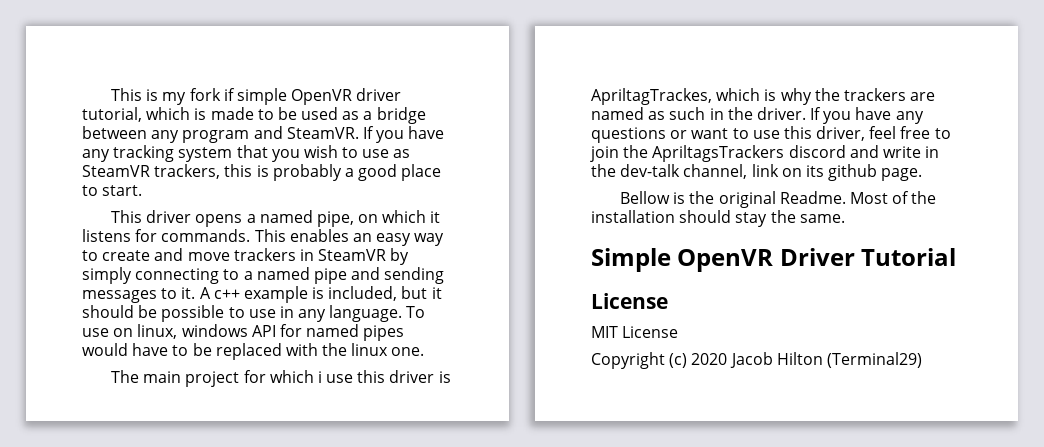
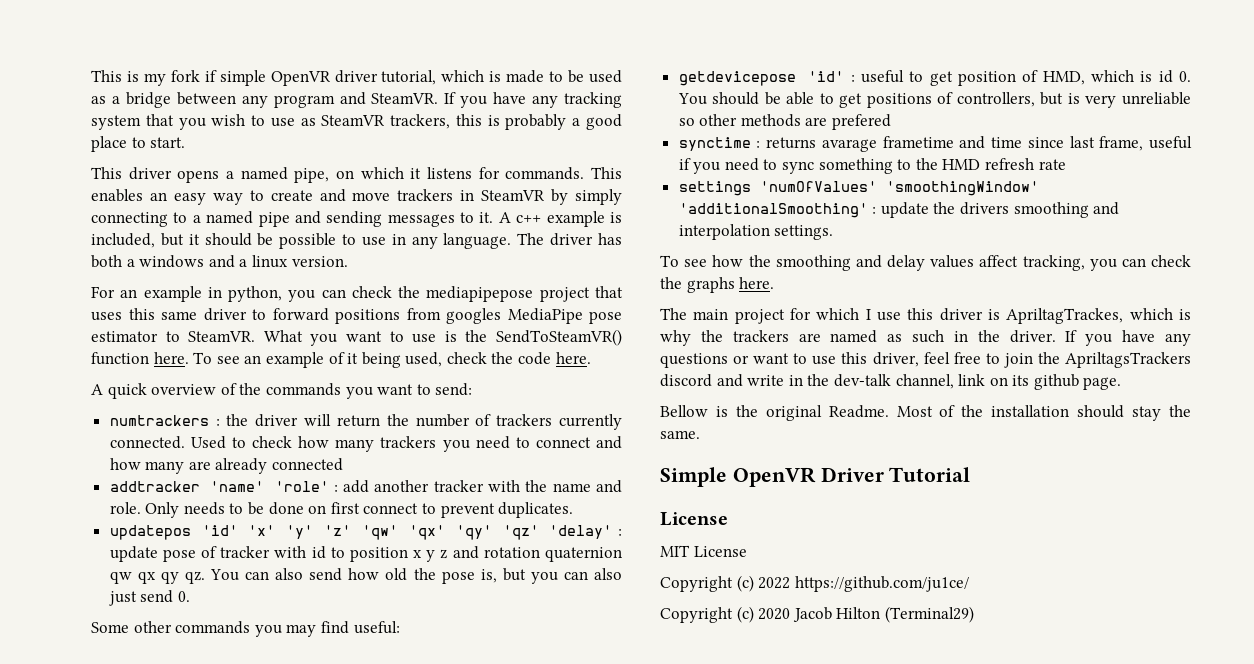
[406,306,426,318] [82,324,405,341] [82,343,425,360] To use on linux, windows API for named pipes would have to be replaced with the linux one. -> [517,233,623,246] [91,255,348,268] [91,286,623,302] [91,308,622,324] [91,329,623,346] [91,352,591,368] [91,383,473,399] [109,414,622,430] [109,436,622,452] [109,458,344,474] [109,480,622,493] [109,502,574,518] [109,525,622,540] [109,546,622,562] [109,568,623,584] [108,590,190,606] [91,621,400,637] [678,70,1191,86] [677,92,1191,108] [678,114,892,130] [678,136,1192,152] [678,158,1066,174] [678,181,1039,196] [678,202,1120,218] [678,224,834,240] [660,255,1191,271] [660,277,775,293] The driver has both a windows and a linux version. // For an example in python, you can check the mediapipepose project that uses this same driver to forward positions from googles MediaPipe pose estimator to SteamVR. What you want to use is the SendToSteamVR() function here. To see an example of it being used, check the code here. // A quick overview of the commands you want to send: // numtrackers : the driver will return the number of trackers currently connected. Used to check how many trackers you need to connect and how many are already connected // addtracker 'name' 'role' : add another tracker with the name and role. Only needs to be done on first connect to prevent duplicates. // updatepos 'id' 'x' 'y' 'z' 'qw' 'qx' 'qy' 'qz' 'delay' : update pose of tracker with id to position x y z and rotation quaternion qw qx qy qz. You can also send how old the pose is, but you can also just send 0. // Some other commands you may find useful: // getdevicepose 'id' : useful to get position of HMD, which is id 0. You should be able to get positions of controllers, but is very unreliable so other methods are prefered // synctime : returns avarage frametime and time since last frame, useful if you need to sync something to the HMD refresh rate // settings 'numOfValues' 'smoothingWindow' 'additionalSmoothing' : update the drivers smoothing and interpolation settings. // To see how the smoothing and delay values affect tracking, you can check the graphs here.
[317,371,322,383] i -> [865,309,871,320] I
(679, 332) none -> [660,575,969,592] // Copyright (c) 2022 https://github.com/ju1ce/

